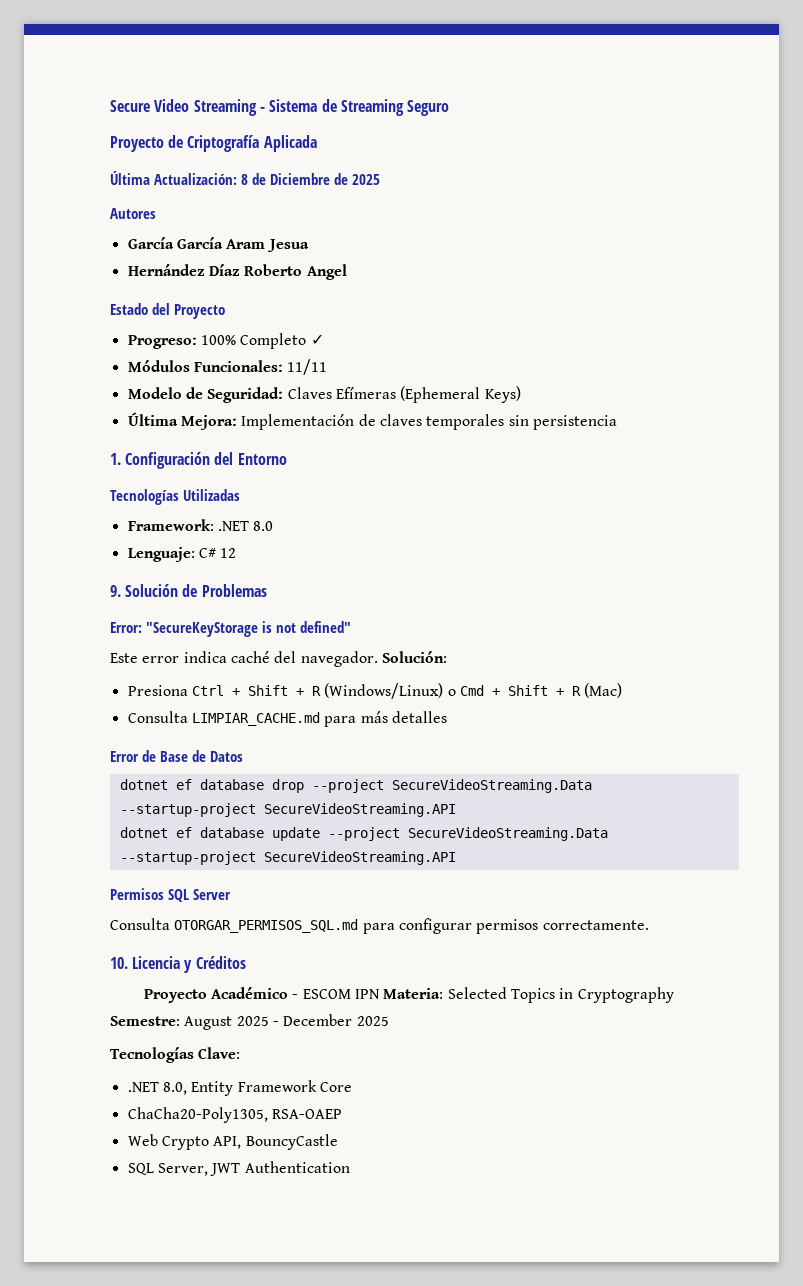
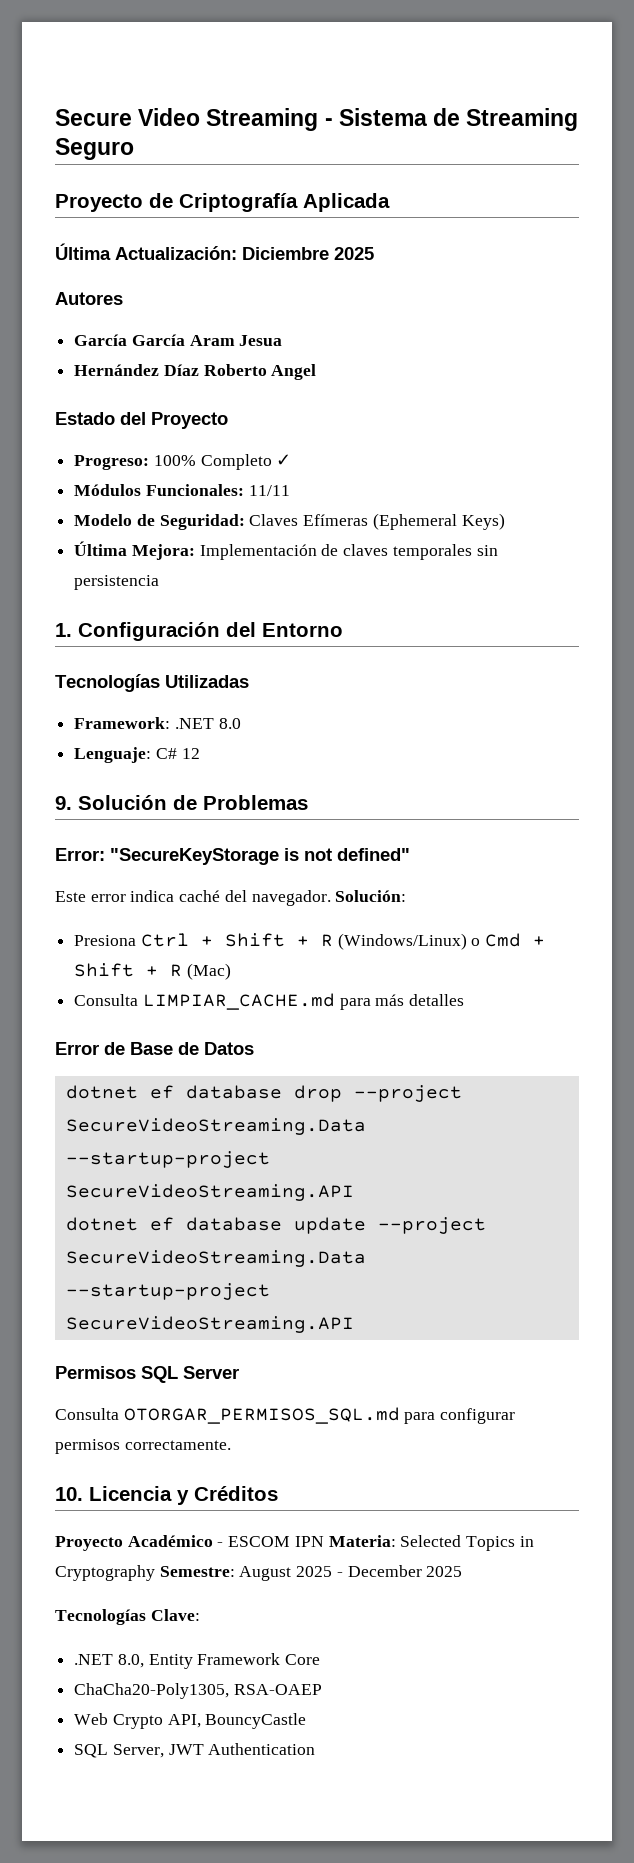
[241,173,348,185] 8 de Diciembre de -> [242,247,329,260] Diciembre

